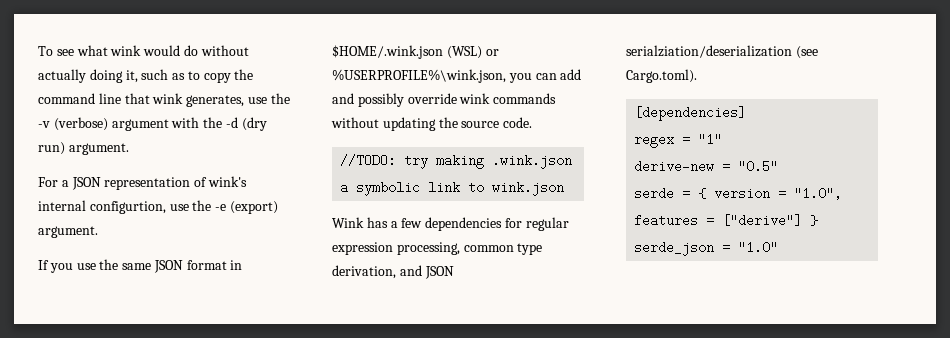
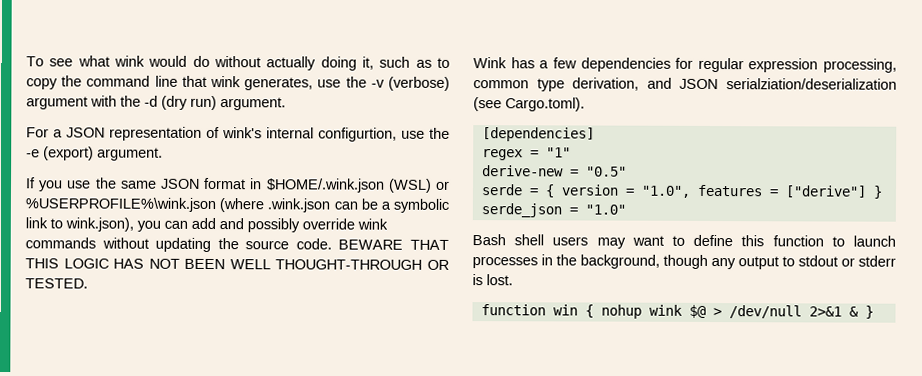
[332,69,506,83] %USERPROFILE%\wink.json, -> [25,197,450,213] [25,217,134,232] %USERPROFILE%\wink.json (where .wink.json can be a symbolic link to wink.json),
[340,154,573,169] [340,181,565,196] // //TODO: try making .wink.json a symbolic link to wink.json -> [338,239,449,250] [25,258,449,270] [25,278,88,289] BEWARE THAT THIS LOGIC HAS NOT BEEN WELL THOUGHT-THROUGH OR TESTED.
(779, 247) none -> [472,234,896,249] [472,254,896,270] [472,274,513,286] [480,304,874,319] // Bash shell users may want to define this function to launch processes in the background, though any output to stdout or stderr is lost. // function win { nohup wink $@ > /dev/null 2>&1 & }

